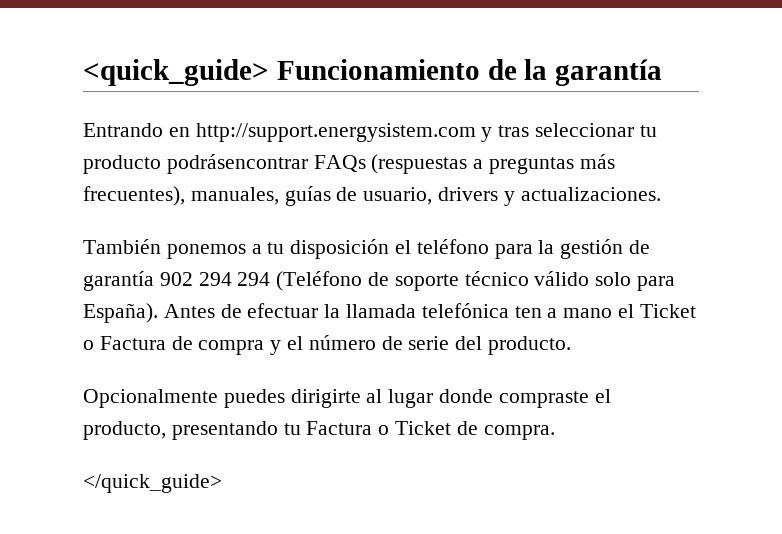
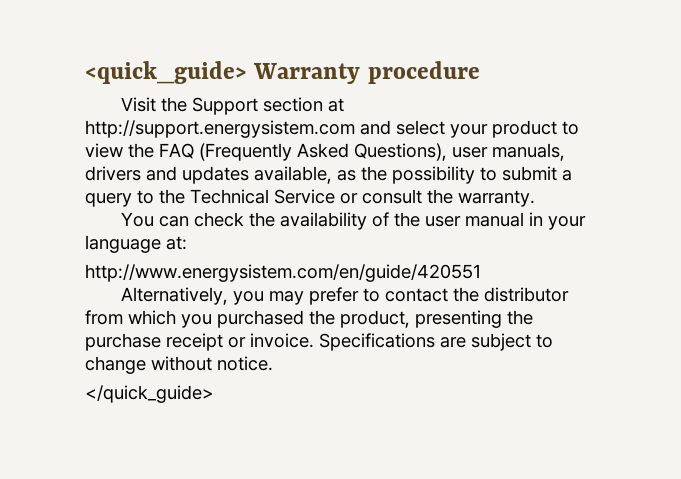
[276,59,663,86] [83,123,657,142] [83,154,615,174] [83,186,661,206] [83,239,651,259] [83,271,676,291] [83,303,696,323] [83,335,572,355] [83,389,611,408] [83,421,555,440] Funcionamiento de la garantía // Entrando en http://support.energysistem.com y tras seleccionar tu producto podrásencontrar FAQs (respuestas a preguntas más frecuentes), manuales, guías de usuario, drivers y actualizaciones. // También ponemos a tu disposición el teléfono para la gestión de garantía 902 294 294 (Teléfono de soporte técnico válido solo para España). Antes de efectuar la llamada telefónica ten a mano el Ticket o Factura de compra y el número de serie del producto. // Opcionalmente puedes dirigirte al lugar donde compraste el producto, presentando tu Factura o Ticket de compra. -> [253,61,480,84] [121,97,345,115] [85,120,579,138] [85,143,565,161] [85,166,572,184] [85,189,535,207] [121,212,587,230] [85,235,187,253] [85,264,481,282] [121,287,570,305] [85,310,533,328] [85,333,553,351] [85,356,273,374] Warranty procedure // Visit the Support section at http://support.energysistem.com and select your product to view the FAQ (Frequently Asked Questions), user manuals, drivers and updates available, as the possibility to submit a query to the Technical Service or consult the warranty. // You can check the availability of the user manual in your language at: // http://www.energysistem.com/en/guide/420551 // Alternatively, you may prefer to contact the distributor from which you purchased the product, presenting the purchase receipt or invoice. Specifications are subject to change without notice.

